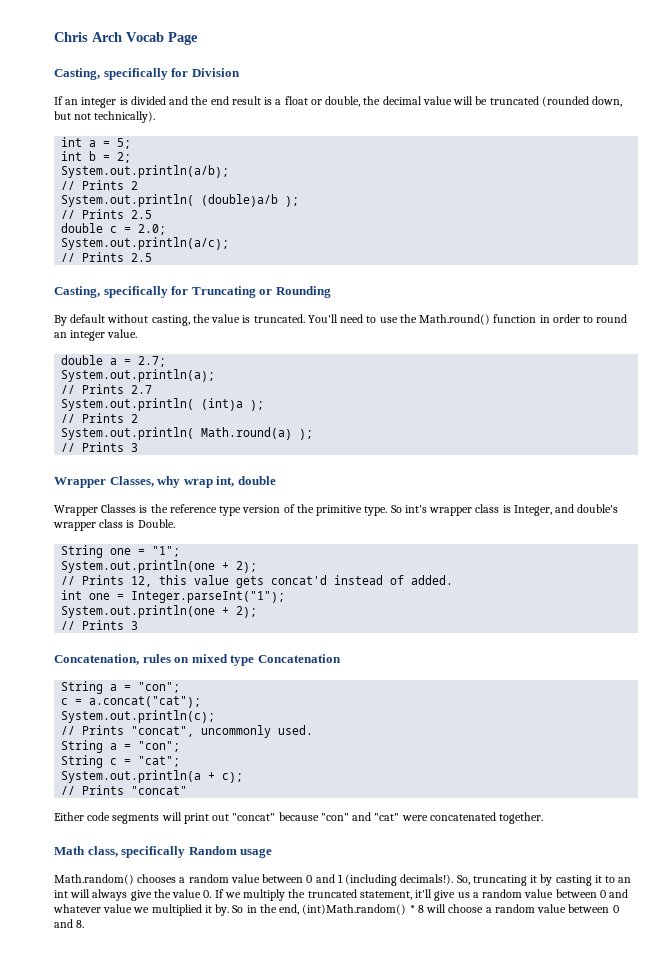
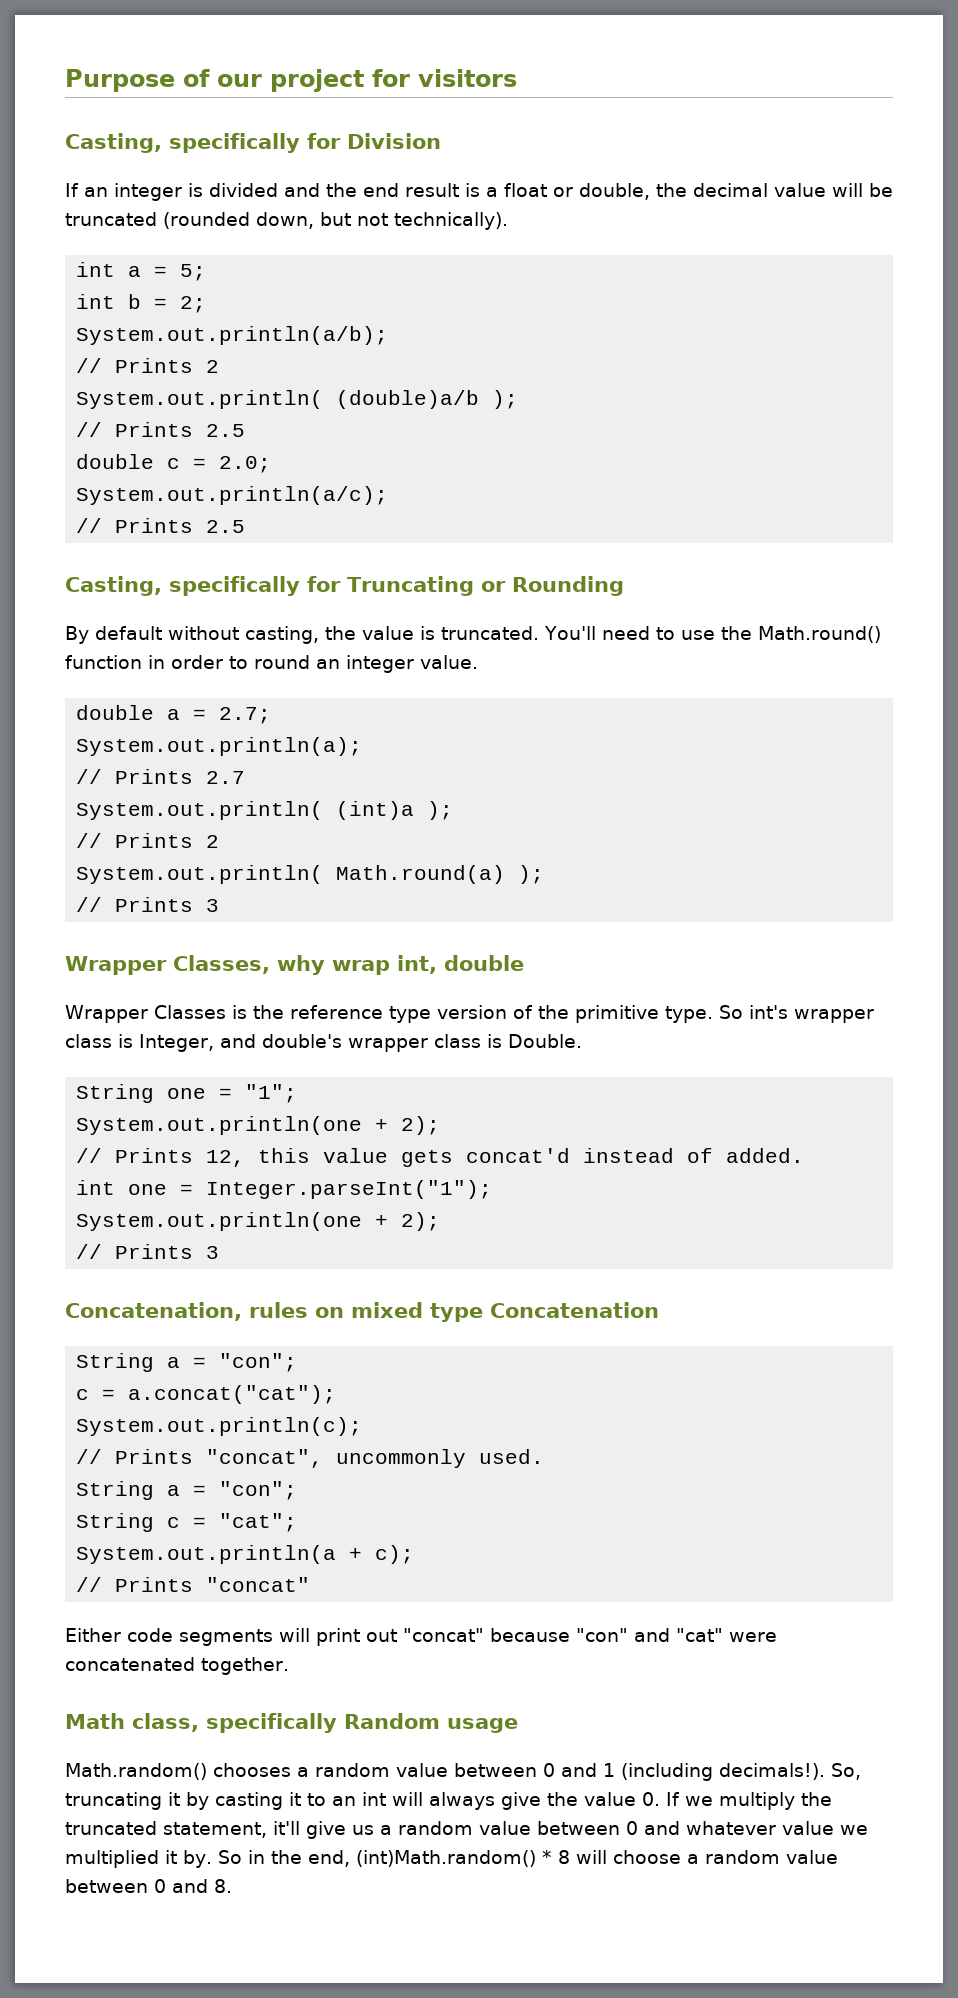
[54,32,198,45] Chris Arch Vocab Page -> [65,69,517,92] Purpose of our project for visitors

